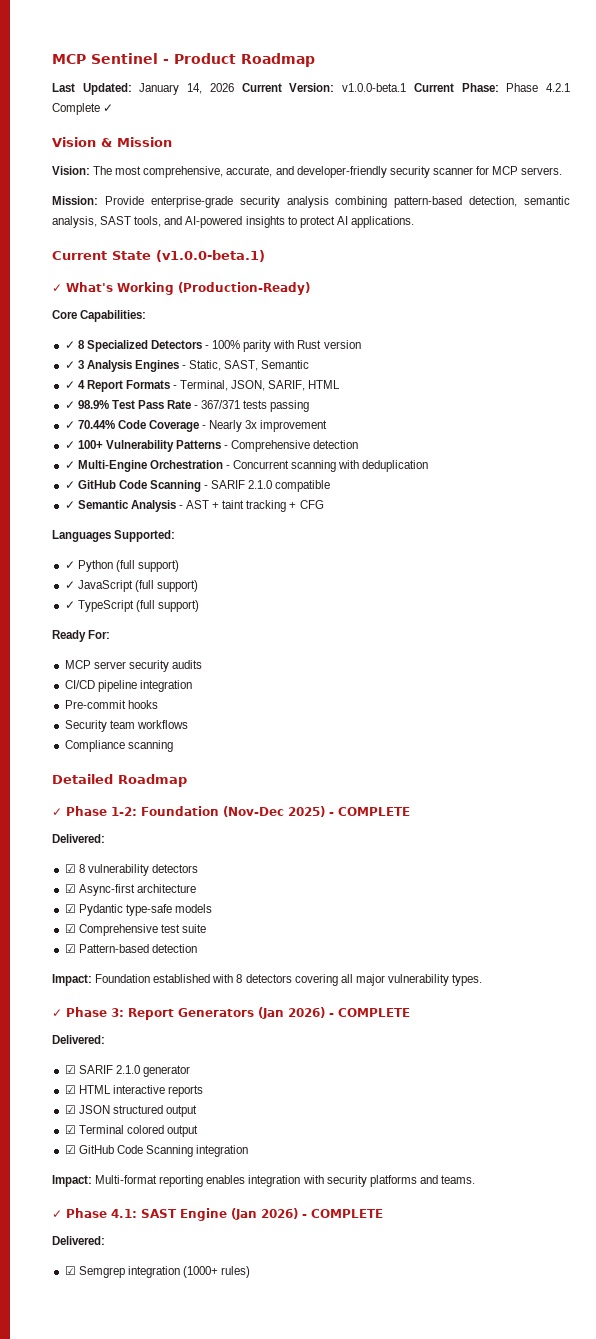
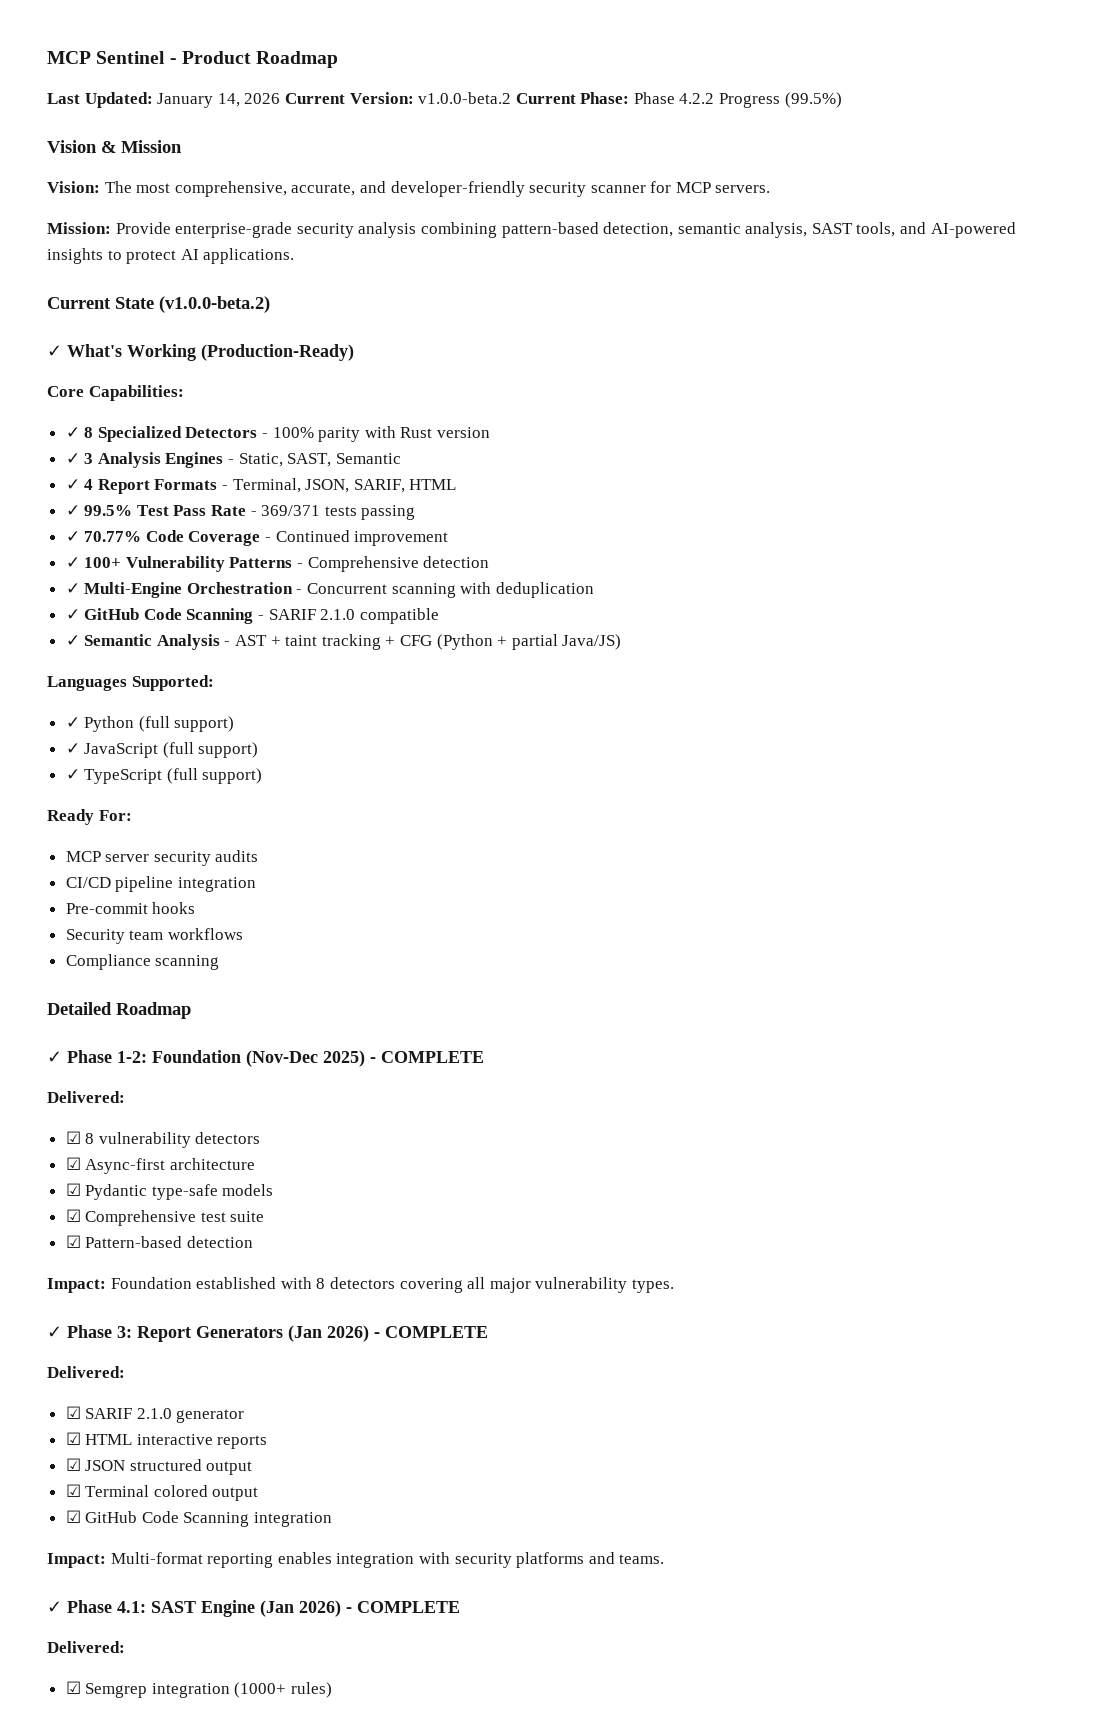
[342,83,407,92] v1.0.0-beta.1 -> [418,92,512,104] v1.0.0-beta.2
[546,83,570,92] [52,103,114,115] 4.2.1 Complete ✓ -> [679,92,842,108] 4.2.2 Progress (99.5%)
[156,250,265,262] (v1.0.0-beta.1) -> [159,296,270,313] (v1.0.0-beta.2)
[77,400,109,409] 98.9% -> [84,505,133,516] 99.5%
[201,400,241,409] 367/371 -> [261,505,321,516] 369/371
[77,420,115,429] 70.44% -> [84,531,142,542] 70.77%
[209,420,258,432] Nearly 3x -> [275,530,350,542] Continued
(324, 504) none -> [436,634,622,650] (Python + partial Java/JS)

